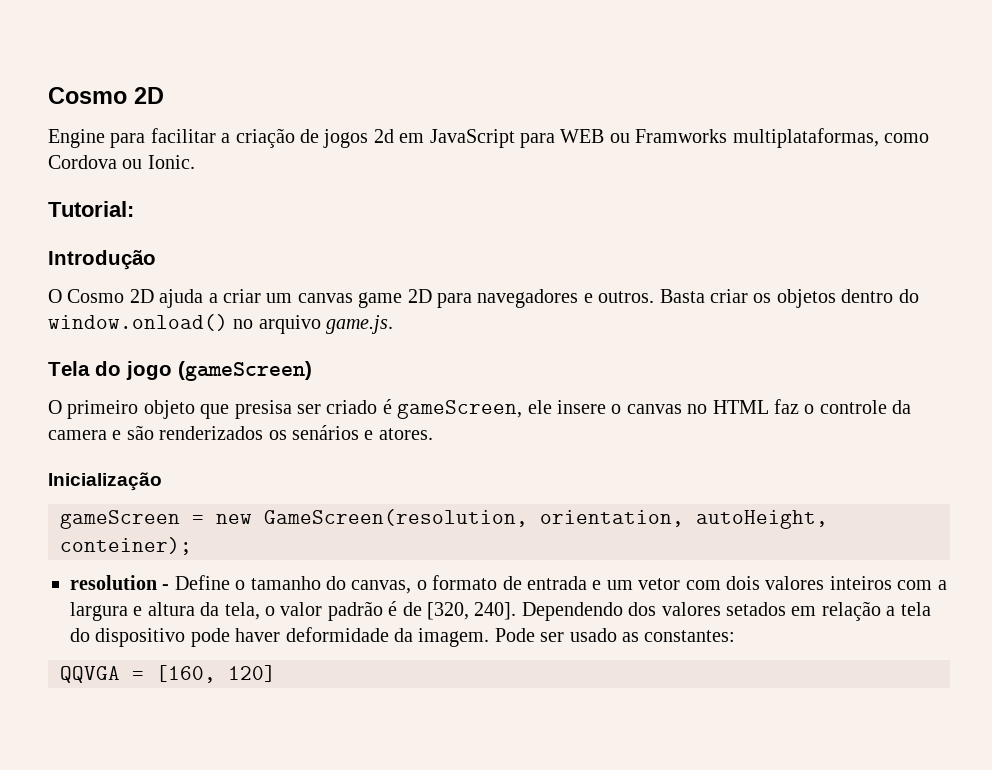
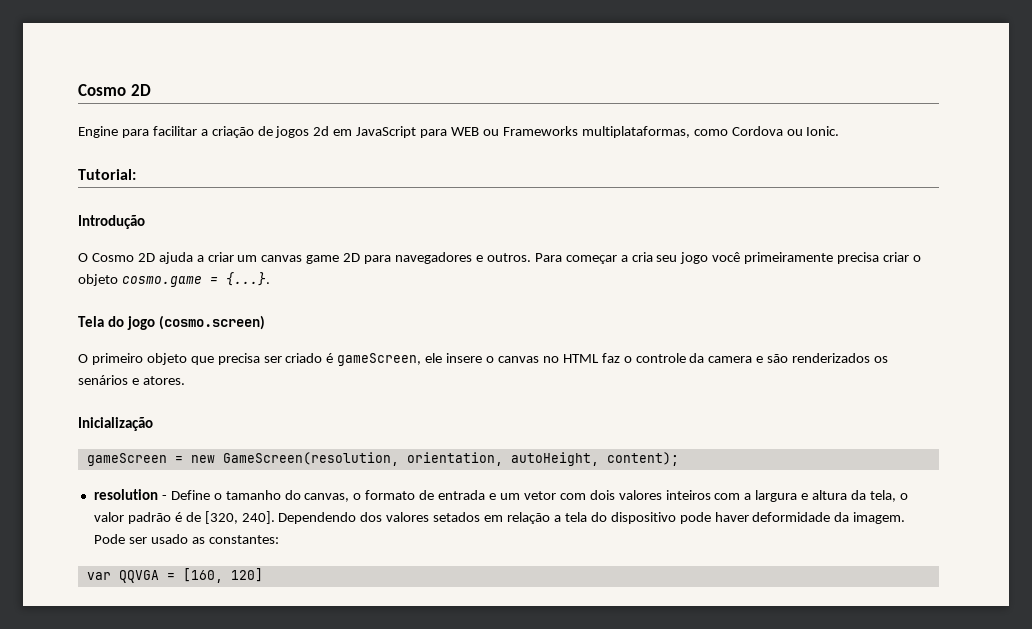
[635,129,728,143] Framworks -> [502,126,578,136] Frameworks
[659,289,919,308] [48,314,394,334] Basta criar os objetos dentro do window.onload() no arquivo game.js. -> [534,252,921,264] [78,272,270,287] Para começar a cria seu jogo você primeiramente precisa criar o objeto cosmo.game = {...}.
[178,361,312,381] (gameScreen) -> [159,315,266,330] (cosmo.screen)
[234,400,292,419] presisa -> [217,353,260,365] precisa
[60,537,192,555] conteiner); -> [606,452,679,466] content);
(736, 636) none -> [86,572,111,580] var

